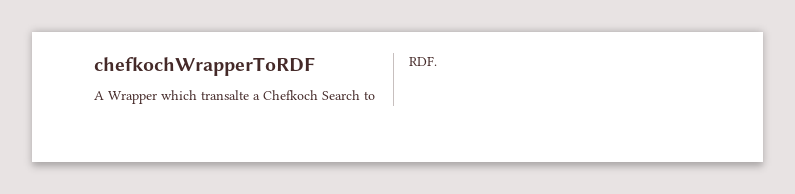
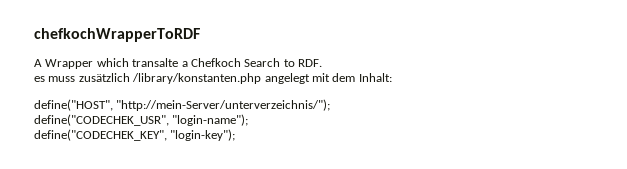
(437, 61) none -> [34,73,392,84] [34,99,331,111] [34,114,249,126] [34,129,236,141] // es muss zusätzlich /library/konstanten.php angelegt mit dem Inhalt: // define("HOST", "http://mein-Server/unterverzeichnis/"); // define("CODECHEK_USR", "login-name"); // define("CODECHEK_KEY", "login-key");

